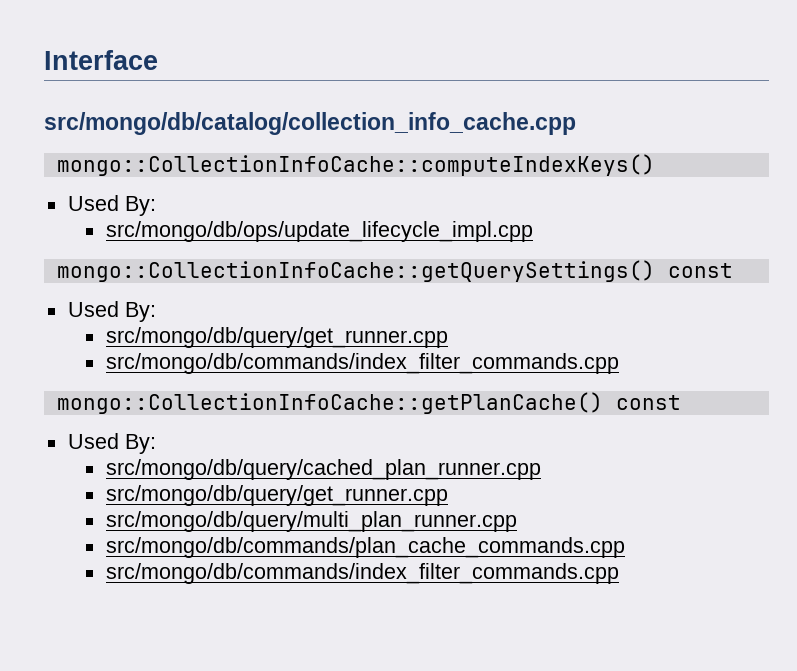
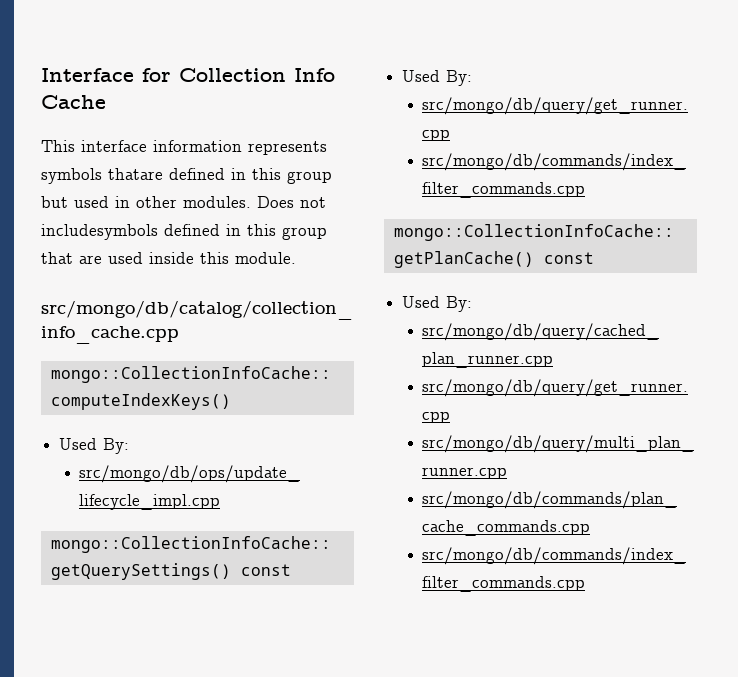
(158, 60) none -> [142,68,335,82] [41,95,106,109] [41,140,327,155] [41,168,332,184] [41,196,326,208] [41,224,327,240] [41,252,296,264] for Collection Info Cache // This interface information represents symbols thatare defined in this group but used in other modules. Does not includesymbols defined in this group that are used inside this module.

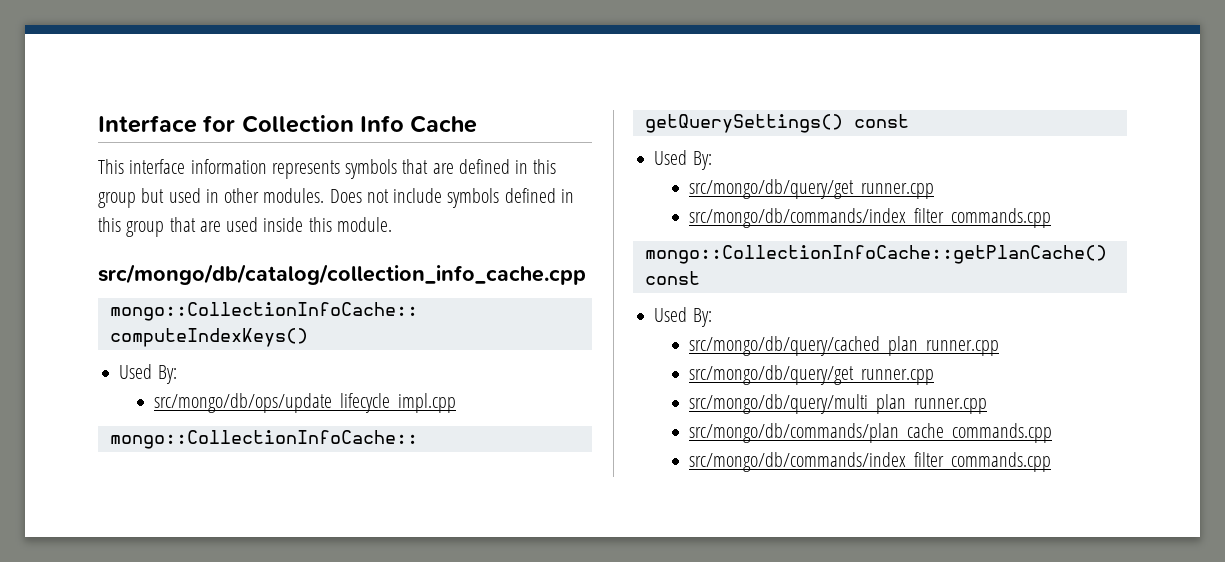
[108,168,163,180] thatare -> [402,159,454,174] that are
[41,224,158,240] includesymbols -> [393,188,500,208] include symbols

